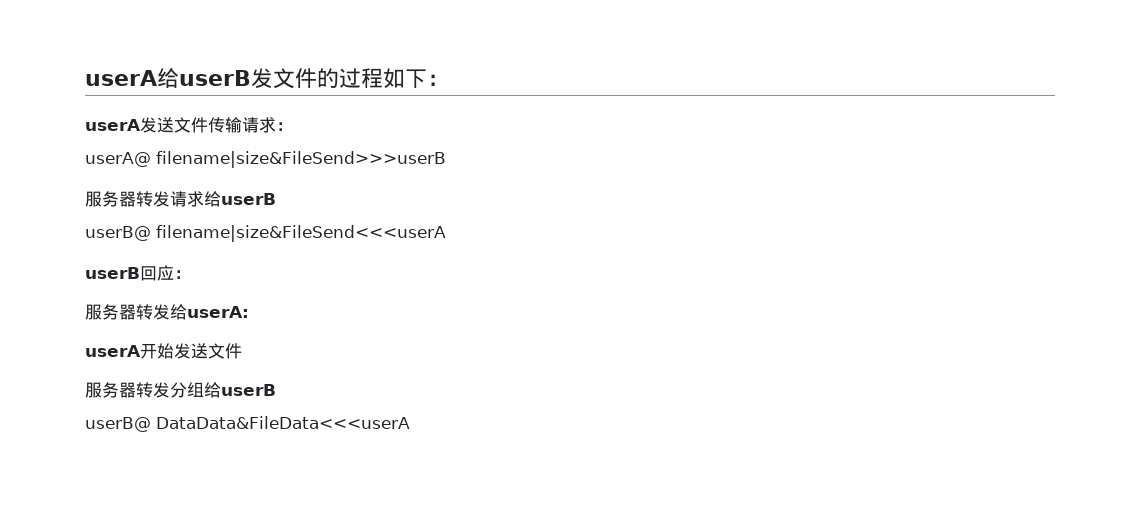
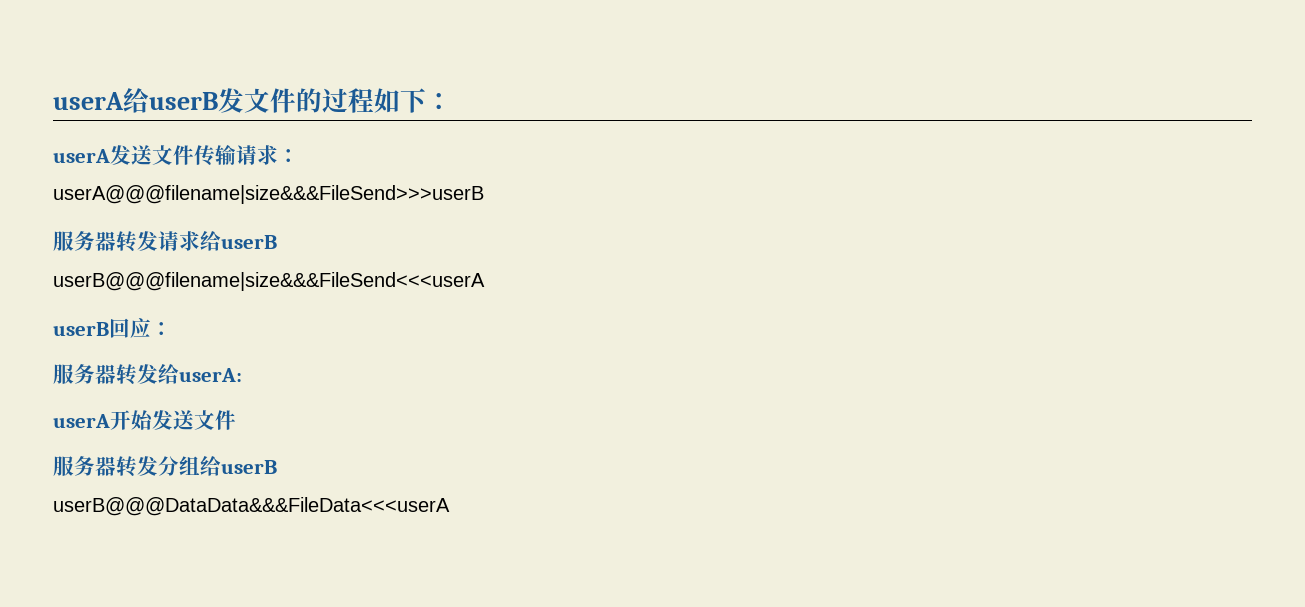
[85,151,446,168] userA@ filename|size&FileSend>>>userB -> [53,185,484,204] userA@@@filename|size&&&FileSend>>>userB
[85,225,446,242] userB@ filename|size&FileSend<<<userA -> [53,272,485,291] userB@@@filename|size&&&FileSend<<<userA
[85,416,410,432] userB@ DataData&FileData<<<userA -> [53,497,450,516] userB@@@DataData&&&FileData<<<userA

